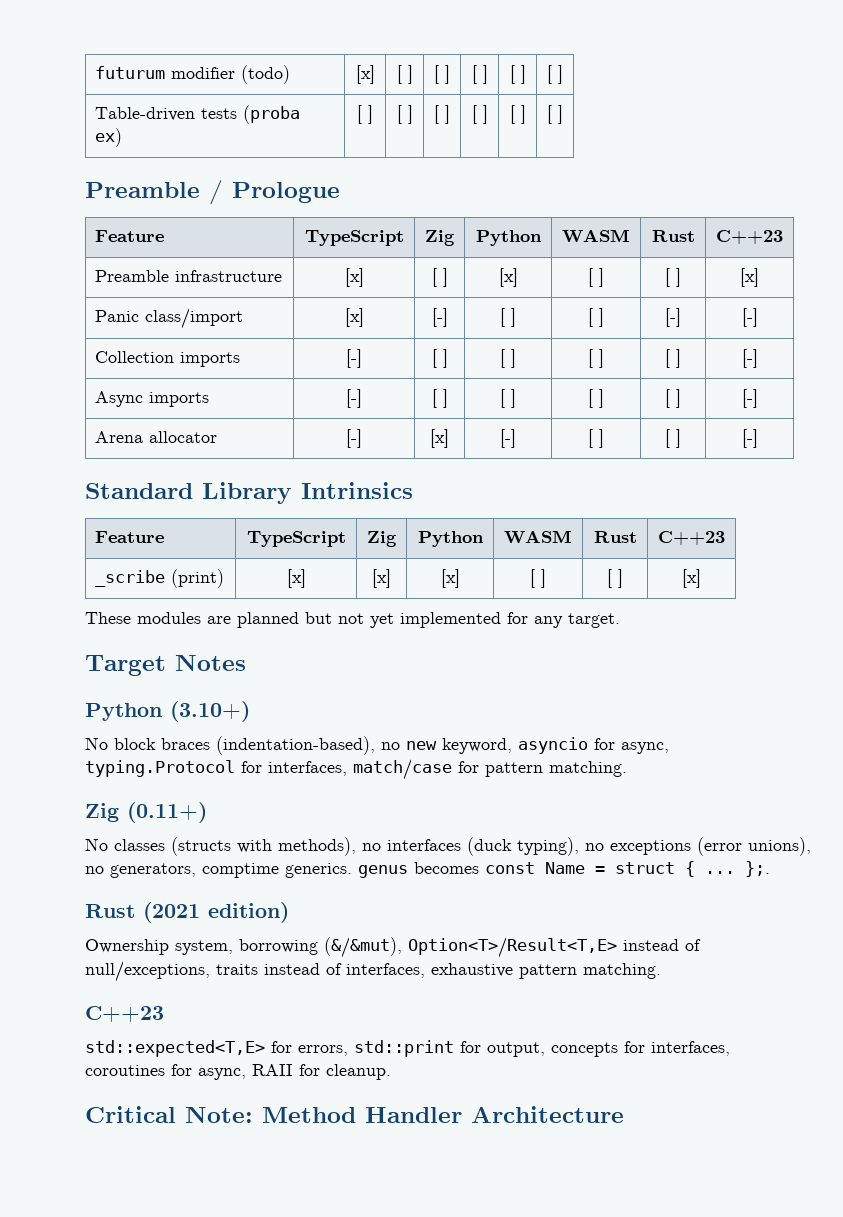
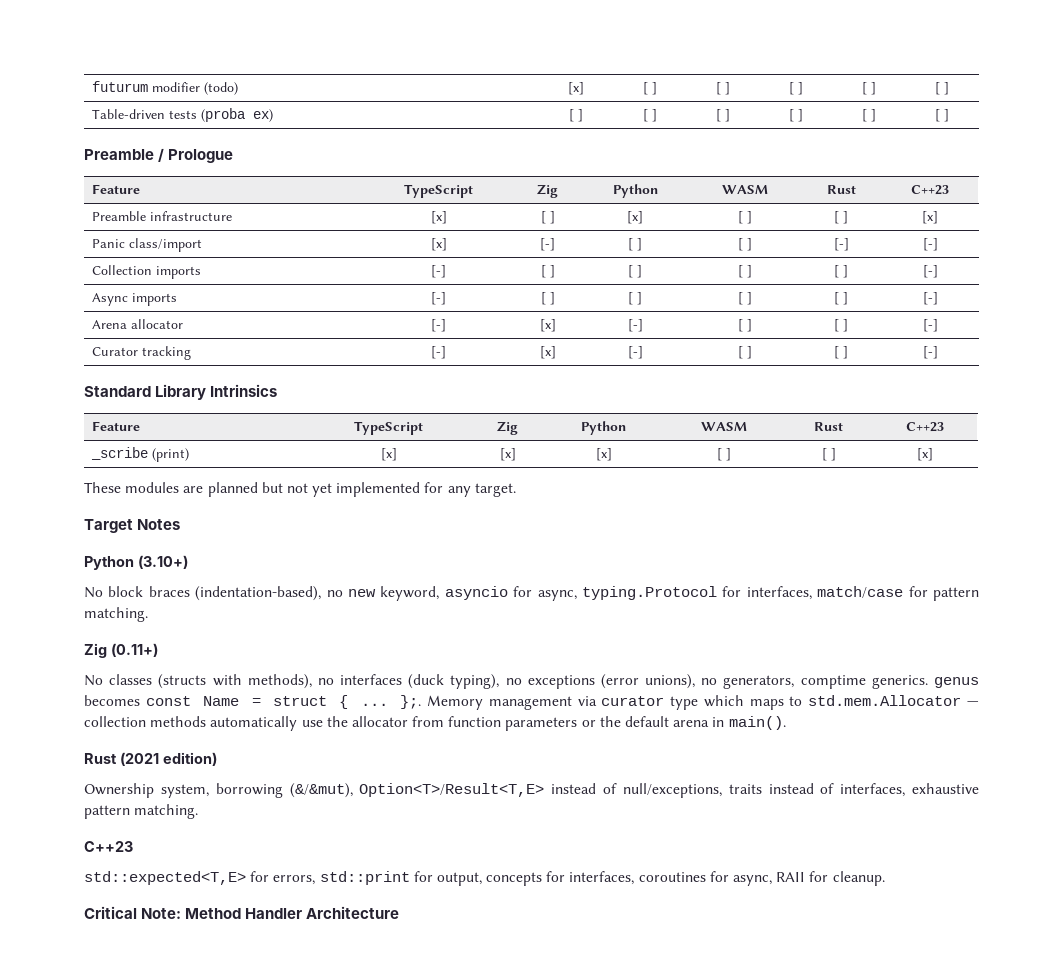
(758, 438) none -> [91,346,191,360] [431,346,446,359] [539,346,556,359] [627,346,643,359] [738,346,753,359] [834,346,849,359] [922,346,938,359] // Curator tracking | [-] | [x] | [-] | [ ] | [ ] | [-]
(770, 869) none -> [427,695,979,710] [84,716,786,731] Memory management via curator type which maps to std.mem.Allocator — collection methods automatically use the allocator from function parameters or the default arena in main().

